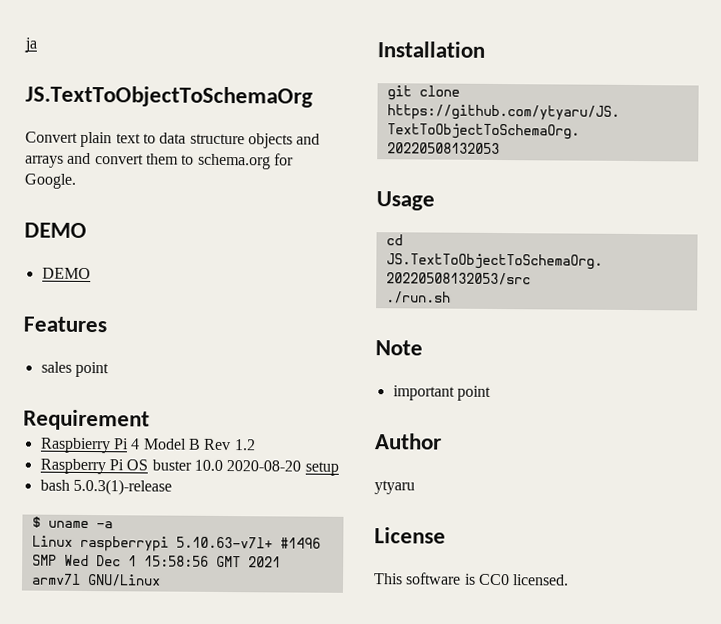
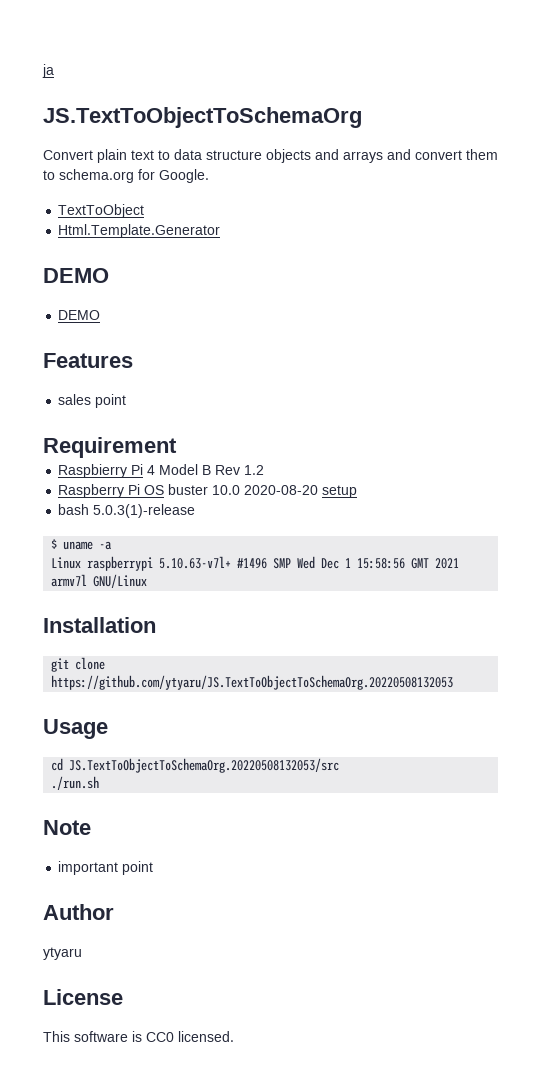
(77, 181) none -> [58,204,145,218] [58,224,221,238] // TextToObject // Html.Template.Generator

